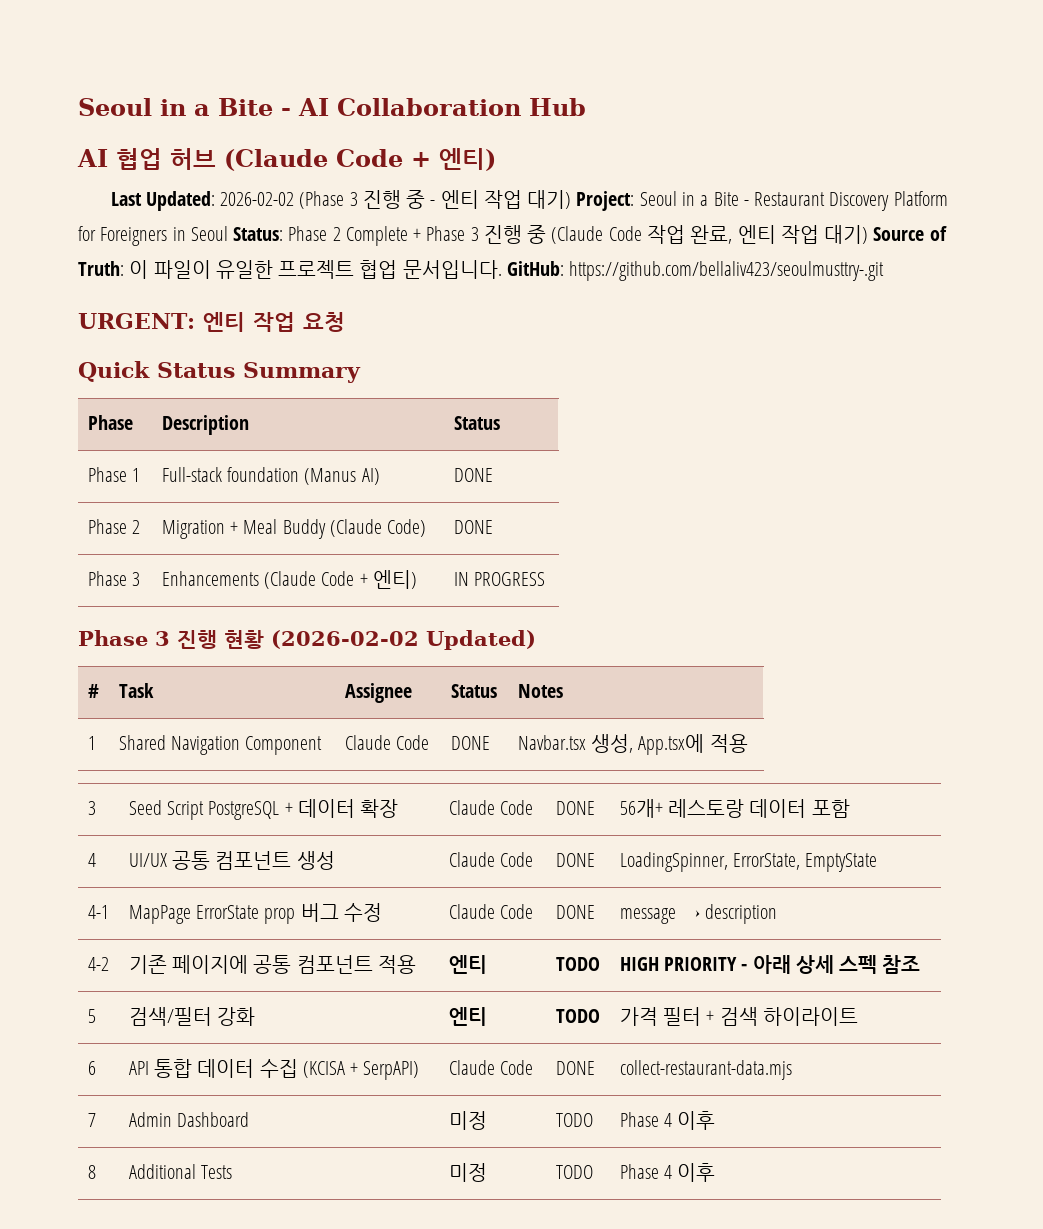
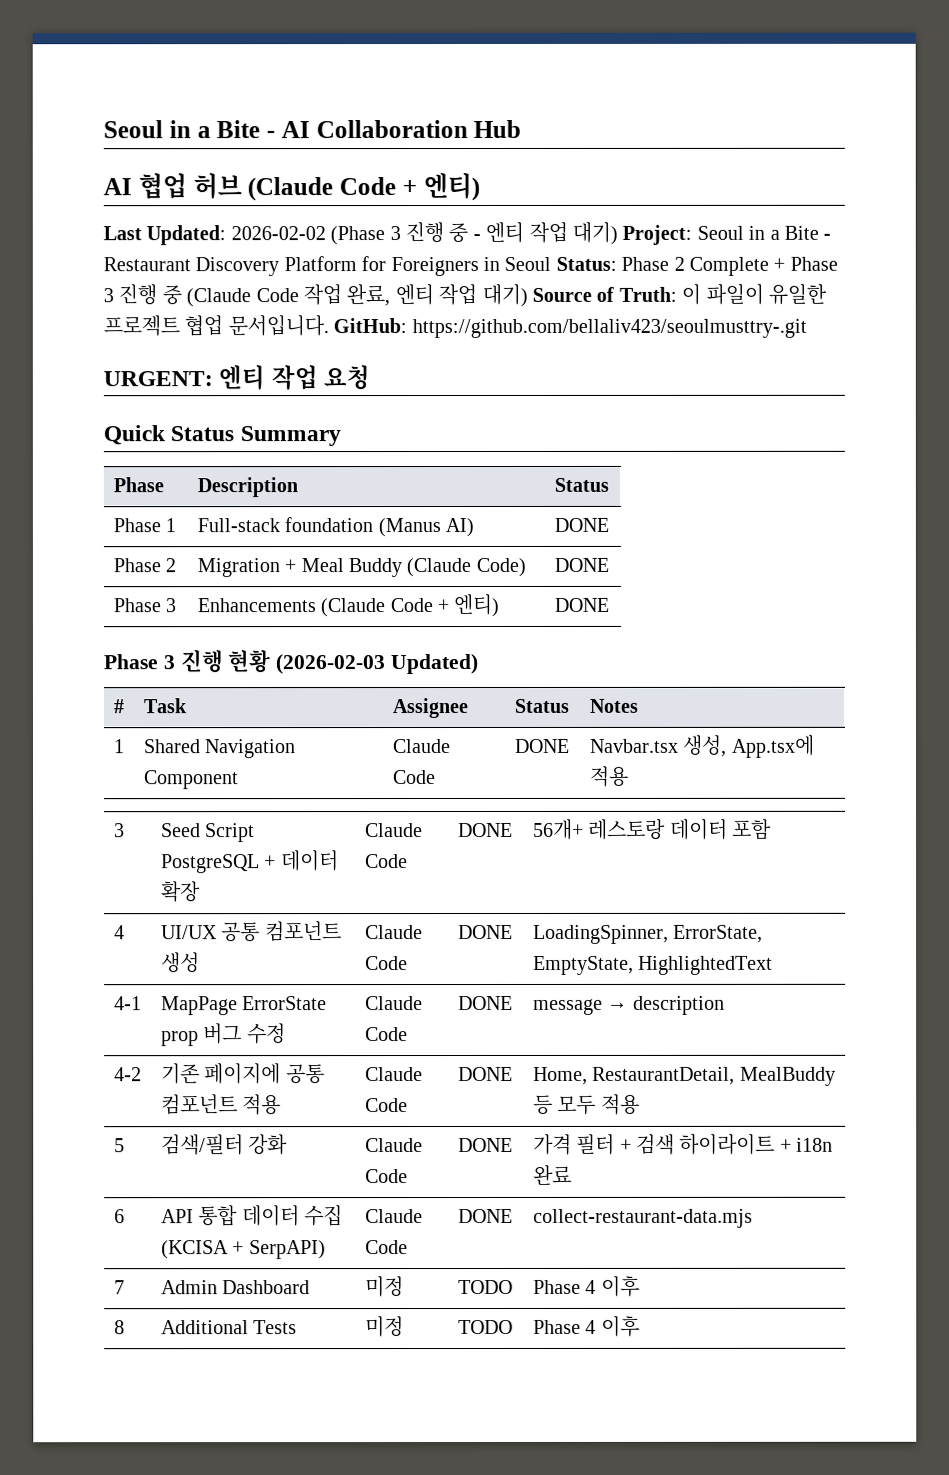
[453,572,545,586] IN PROGRESS -> [553,597,609,612] DONE
[271,630,419,649] (2026-02-02 -> [275,654,386,675] (2026-02-03
[805,853,878,872] EmptyState -> [532,955,774,975] EmptyState, HighlightedText
[448,955,487,974] [555,957,600,971] [619,955,921,974] 엔티 | TODO | HIGH PRIORITY - 아래 상세 스펙 참조 -> [364,1067,423,1082] [364,1098,408,1113] [457,1066,513,1082] [532,1066,836,1086] [532,1093,640,1115] Claude Code | DONE | Home, RestaurantDetail, MealBuddy 등 모두 적용
[448,1007,487,1026] [555,1009,600,1023] 엔티 | TODO -> [364,1138,423,1153] [364,1169,408,1184] [457,1137,513,1153] Claude Code | DONE
(858, 1016) none -> [779,1137,834,1152] [532,1164,572,1185] + i18n 완료

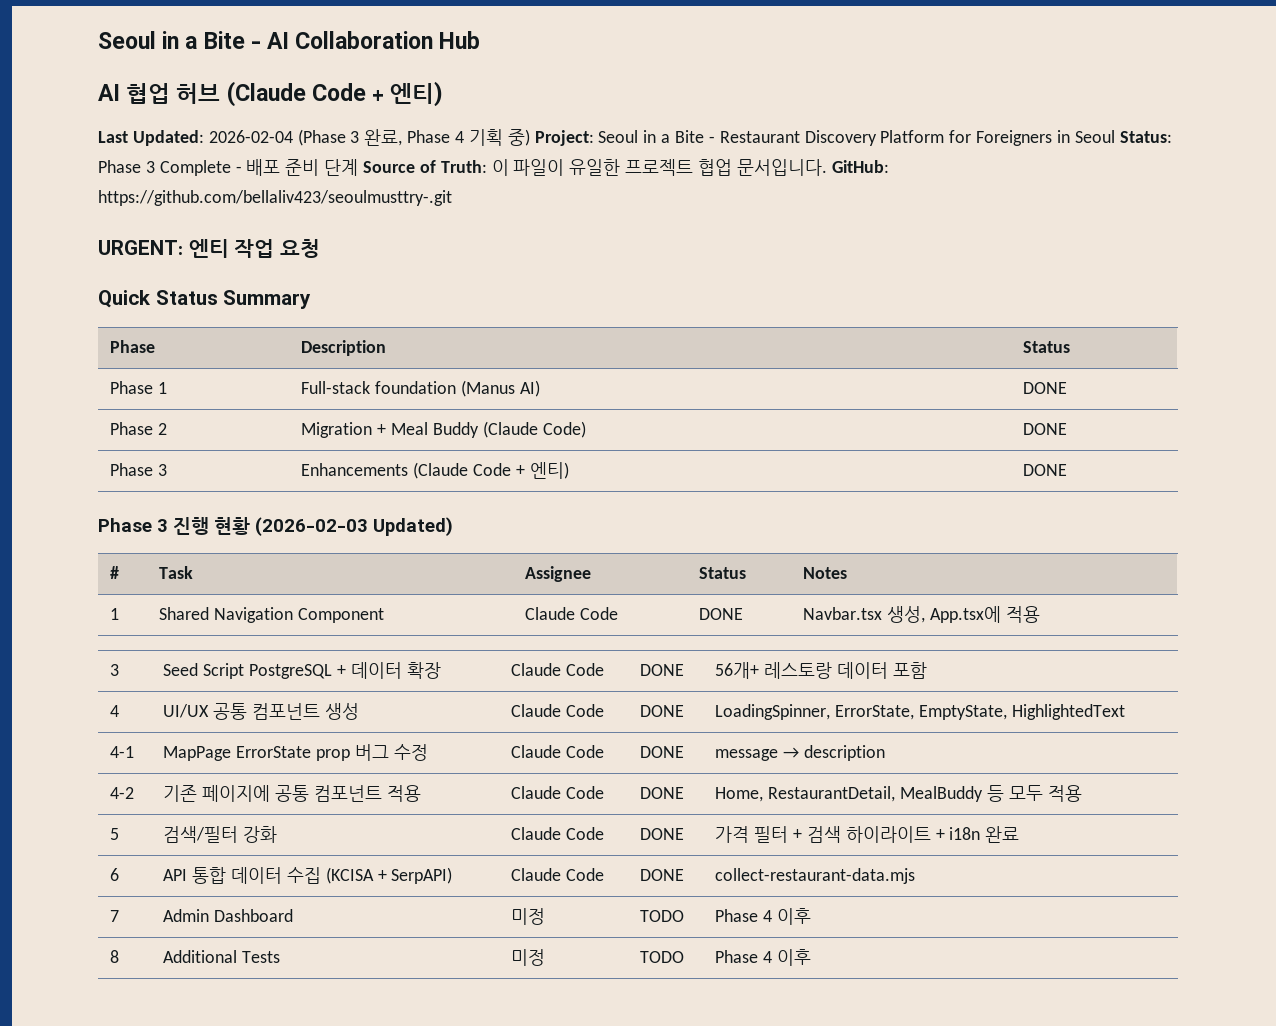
[230,226,326,241] 2026-02-02 -> [208,130,293,143] 2026-02-04
[405,221,618,245] 진행 중 - 엔티 작업 대기) -> [364,129,530,146] 완료, Phase 4 기획 중)
[673,256,838,276] [103,283,528,308] 2 Complete + Phase 3 진행 중 (Claude Code 작업 완료, 엔티 작업 대기) -> [145,159,359,176] 3 Complete - 배포 준비 단계

